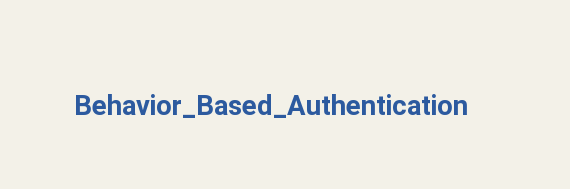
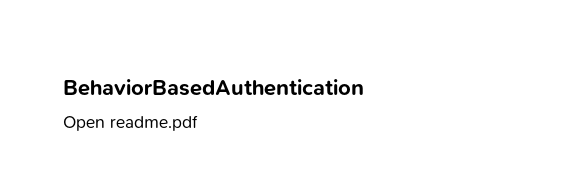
[74,94,468,118] Behavior_Based_Authentication -> [63,79,364,96] [63,115,198,131] BehaviorBasedAuthentication // Open readme.pdf

